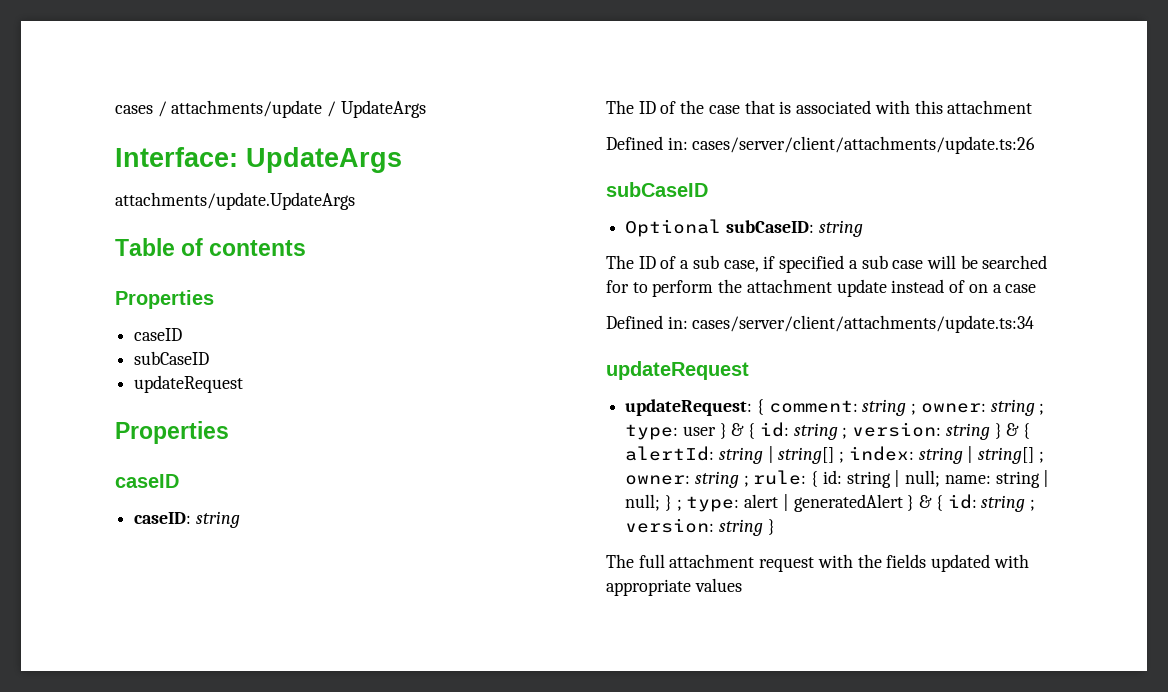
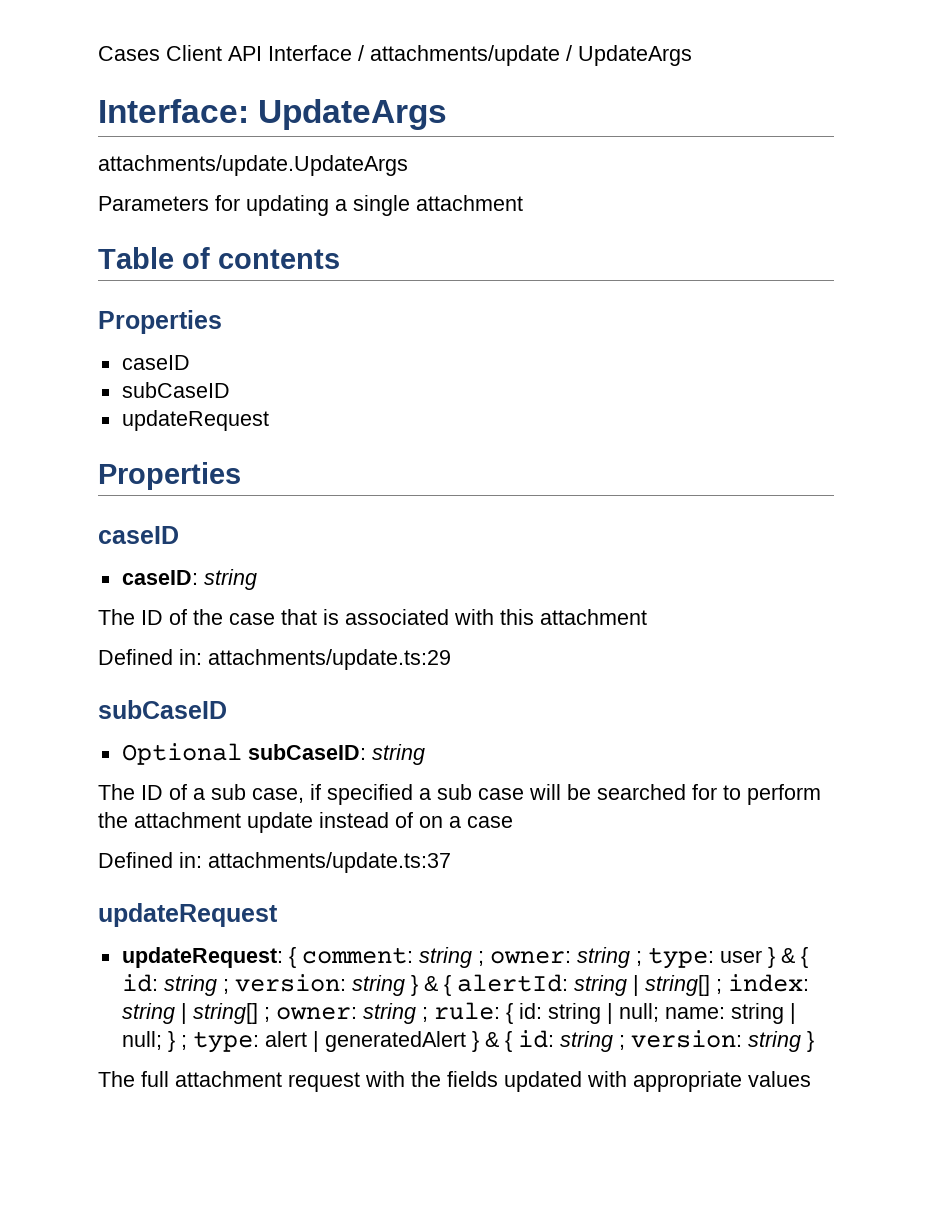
[115,105,153,114] cases -> [98,45,352,61] Cases Client API Interface
(355, 201) none -> [98,195,523,216] // Parameters for updating a single attachment
[692,136,1036,154] cases/server/client/attachments/update.ts:26 -> [208,649,451,670] attachments/update.ts:29
[692,315,1035,333] cases/server/client/attachments/update.ts:34 -> [208,852,451,873] attachments/update.ts:37

